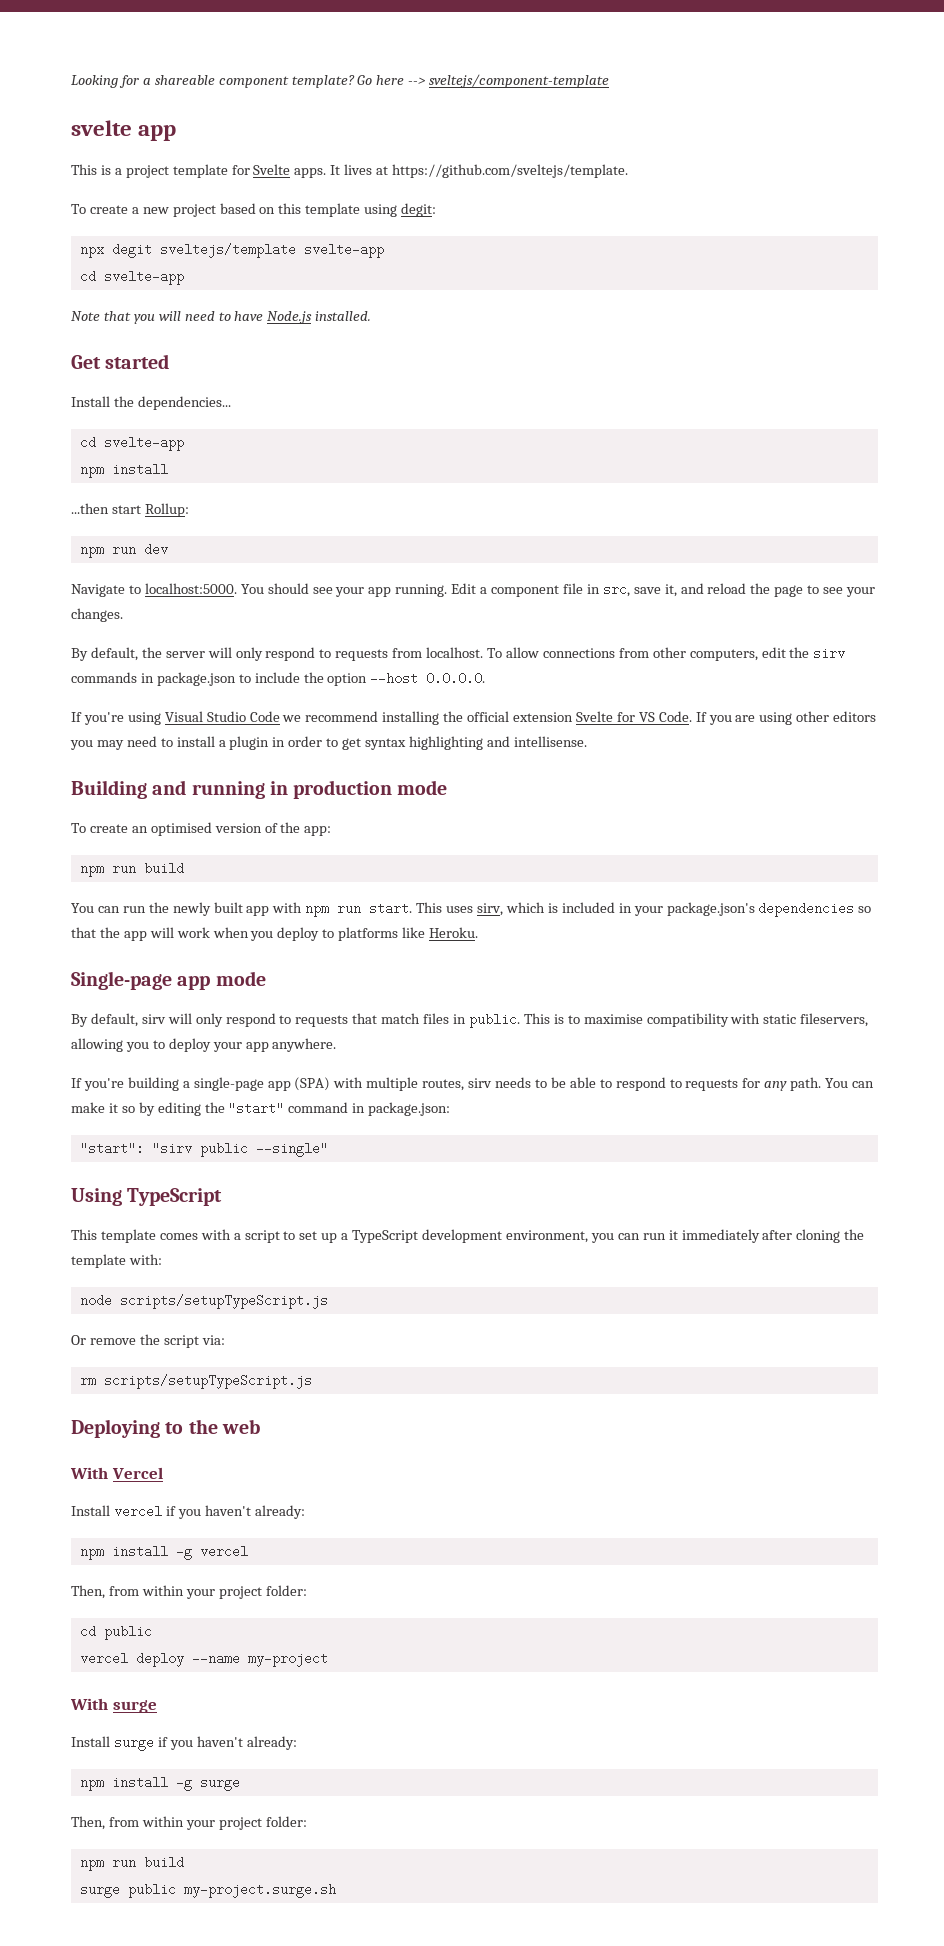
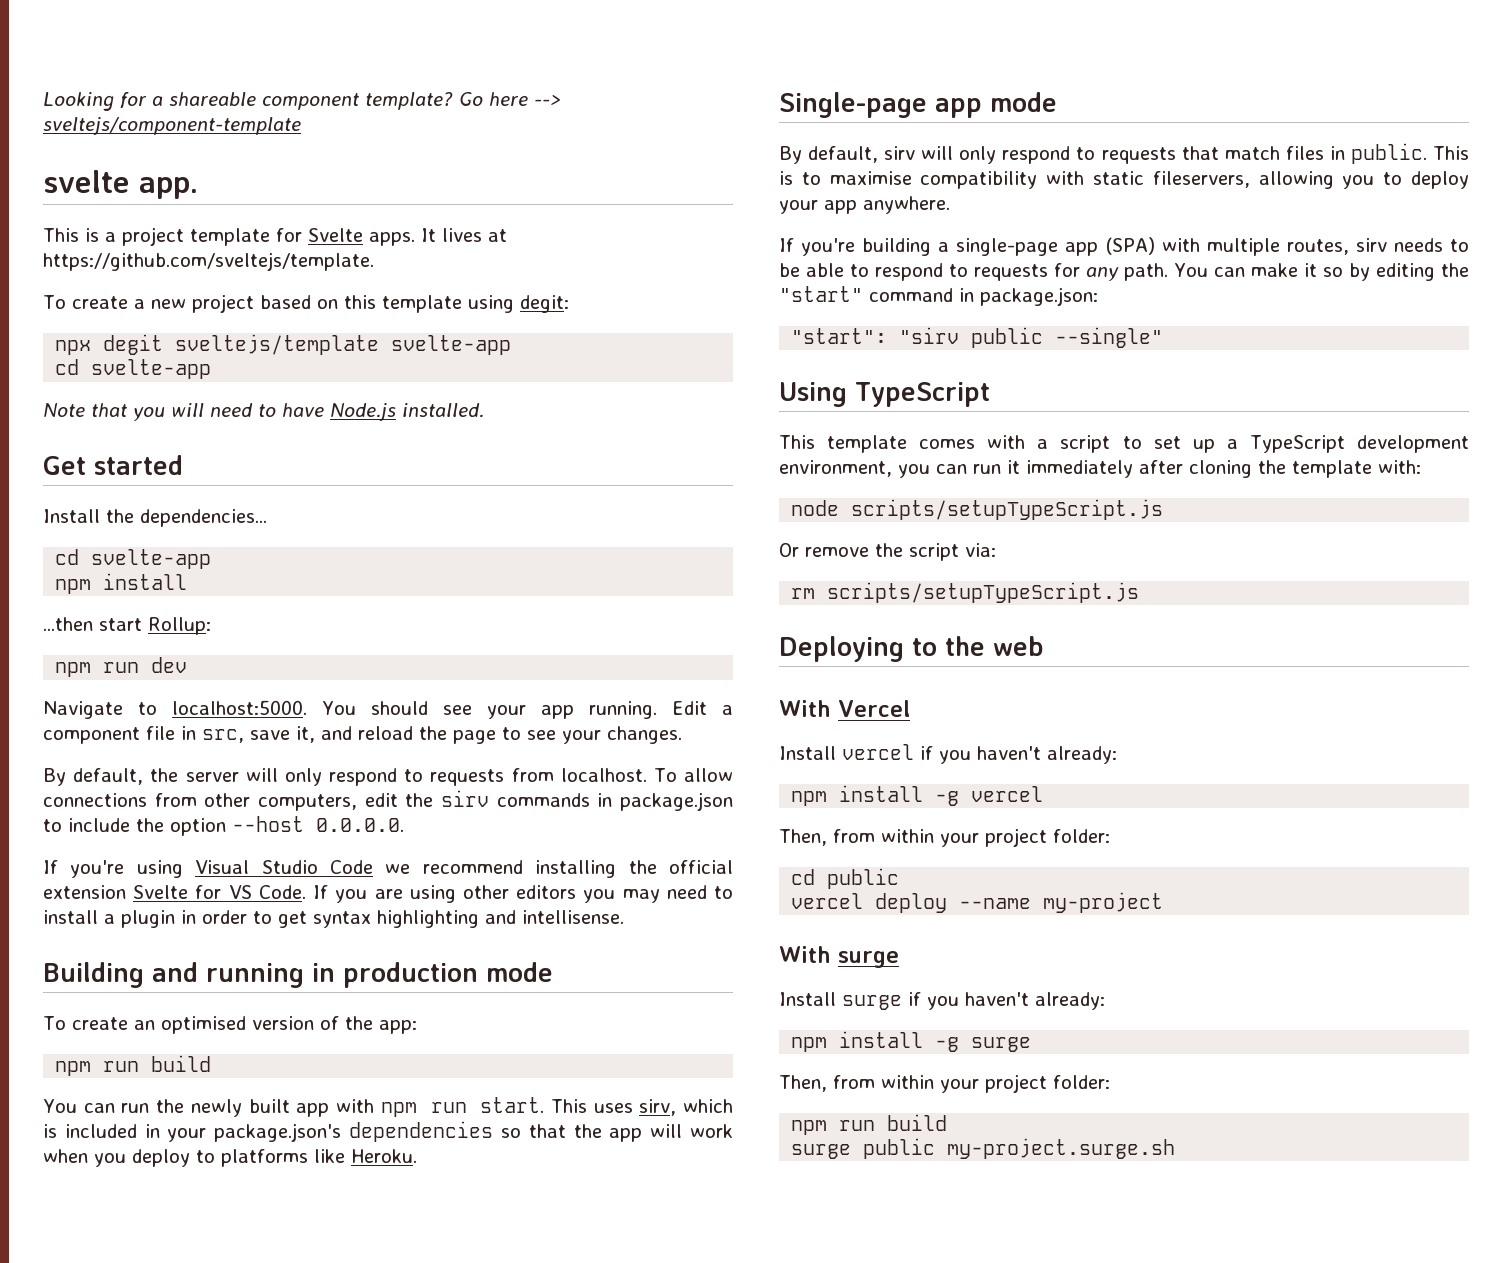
[138,125,177,141] app -> [139,177,198,199] app.

